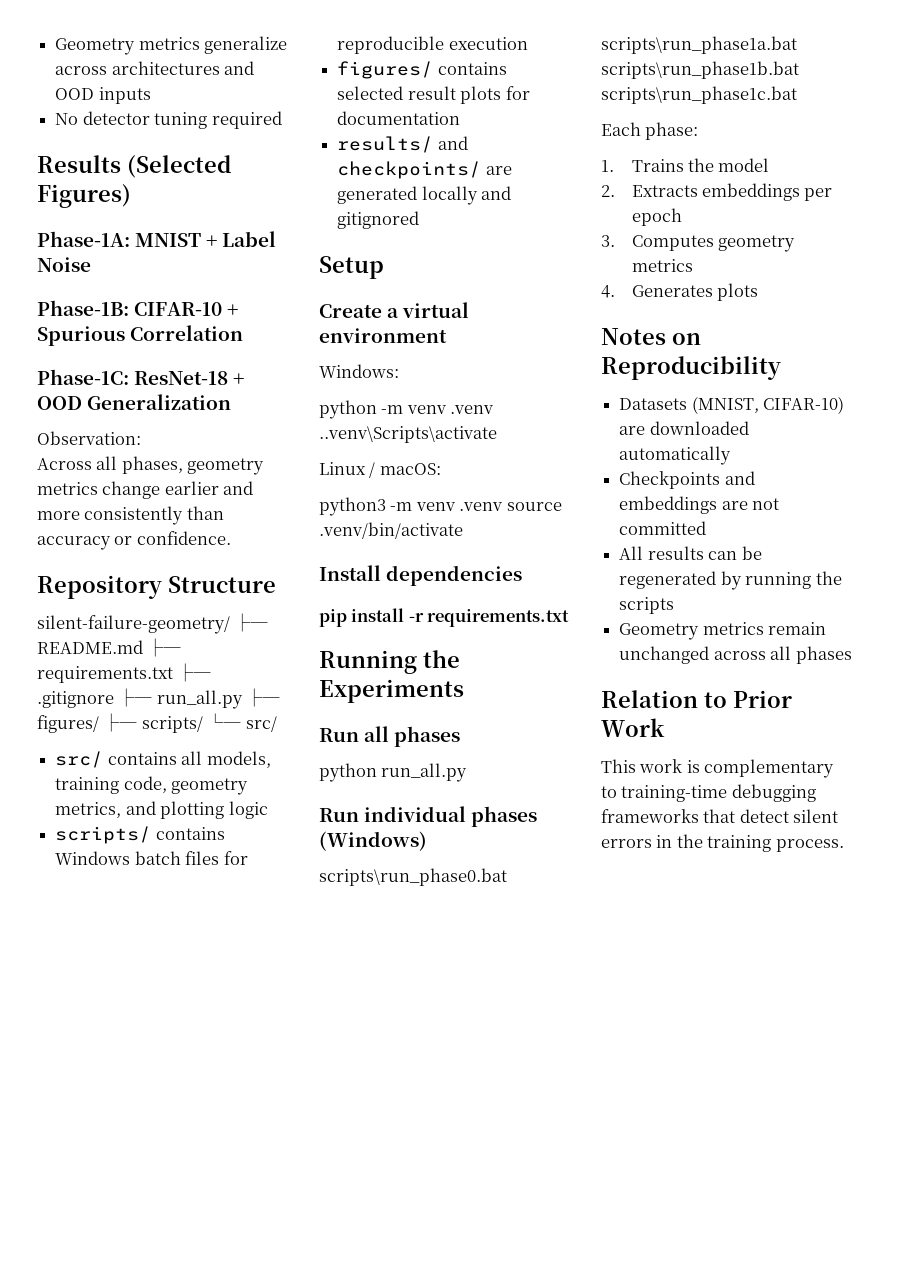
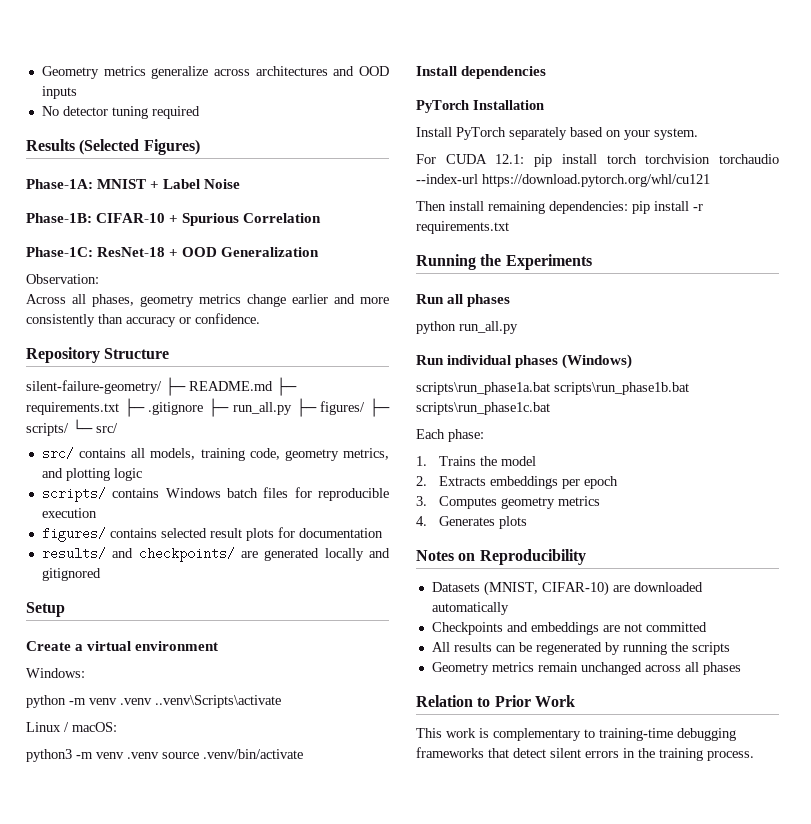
(523, 575) none -> [416,100,544,113] [416,127,698,140] [416,154,779,167] [416,174,710,187] [416,201,628,214] PyTorch Installation // Install PyTorch separately based on your system. // For CUDA 12.1: pip install torch torchvision torchaudio --index-url https://download.pytorch.org/whl/cu121 // Then install remaining dependencies:
[319,868,507,886] scripts\run_phase0.bat -> (633, 361) none

